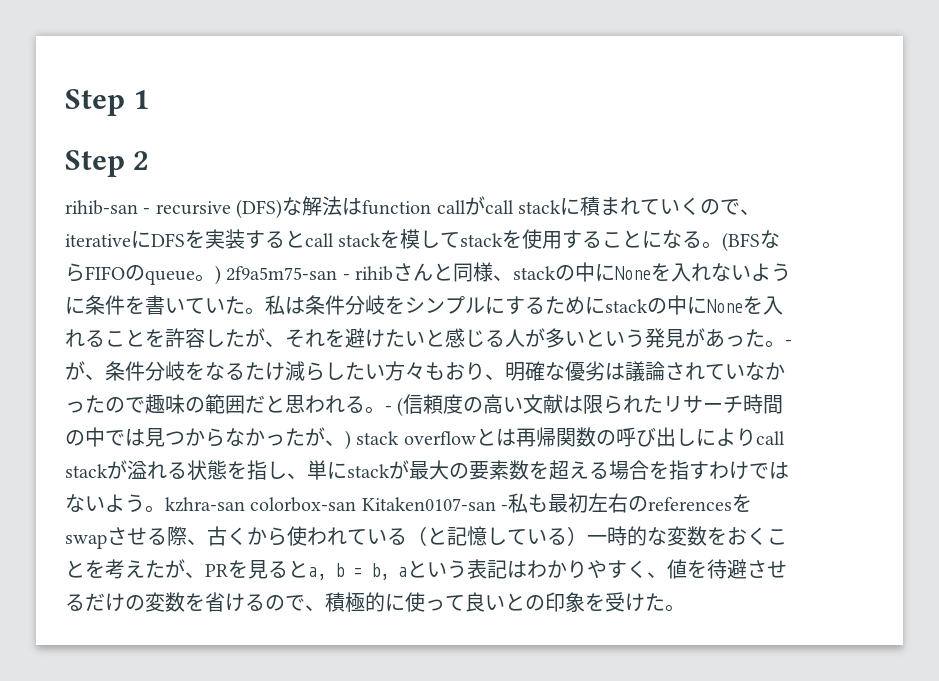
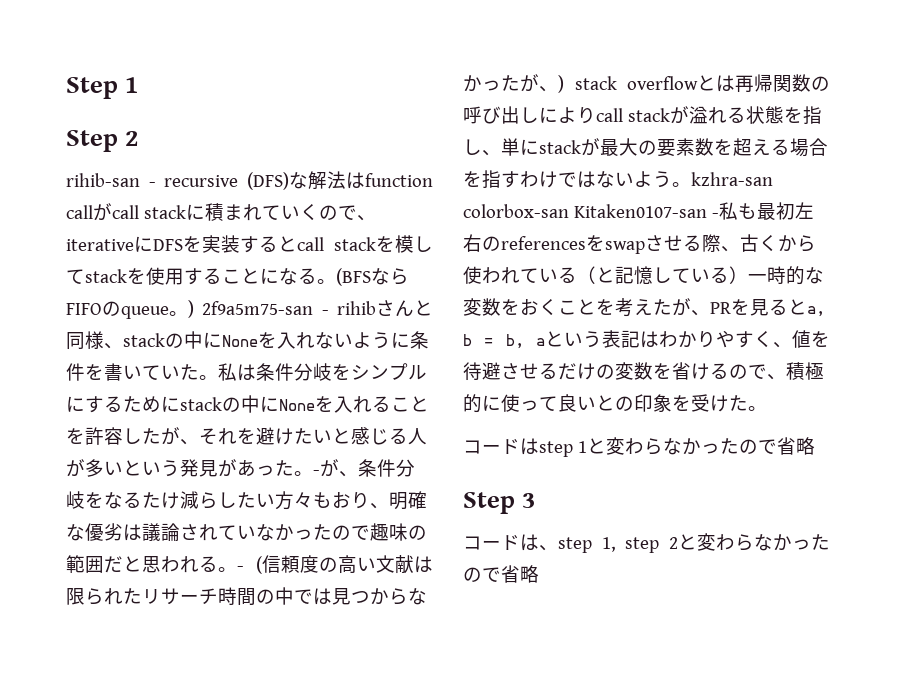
(685, 608) none -> [463,437,815,457] [463,492,536,514] [463,533,830,553] [463,565,539,583] // コードはstep 1と変わらなかったので省略 // Step 3 // コードは、step 1, step 2と変わらなかったので省略

